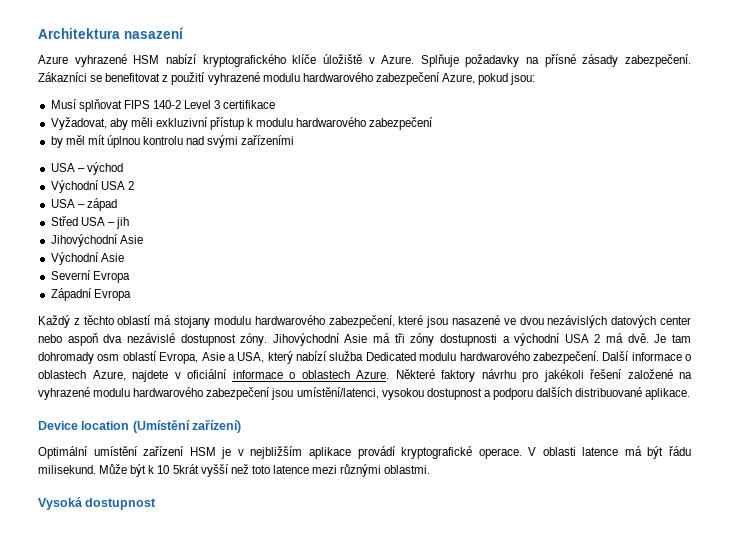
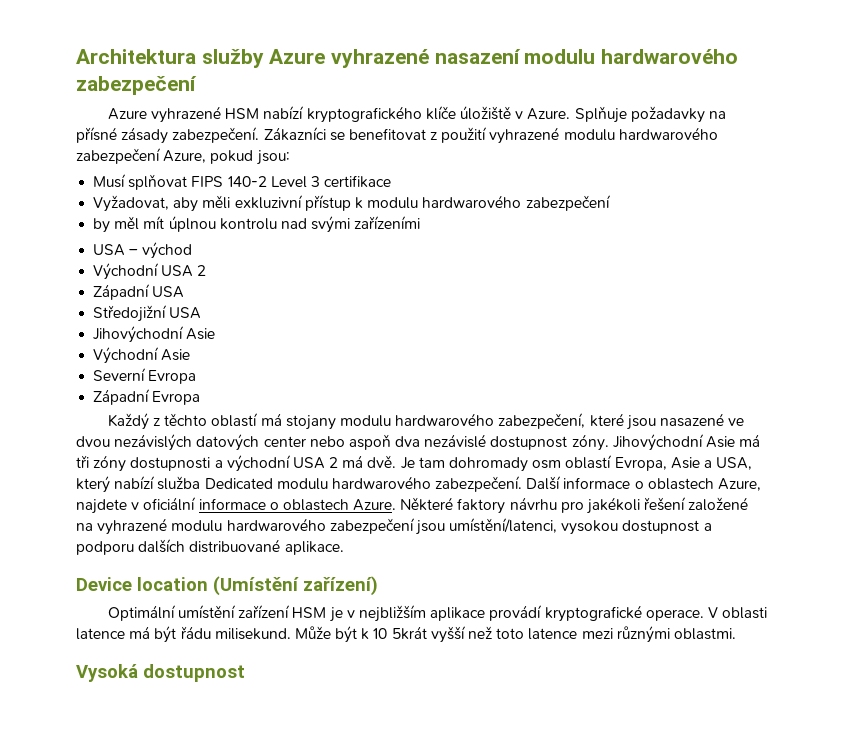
[124,27,184,39] nasazení -> [201,49,739,68] [76,76,197,95] služby Azure vyhrazené nasazení modulu hardwarového zabezpečení
[50,198,117,211] [50,216,129,229] USA – západ // Střed USA – jih -> [93,284,185,300] [93,305,202,322] Západní USA // Středojižní USA

